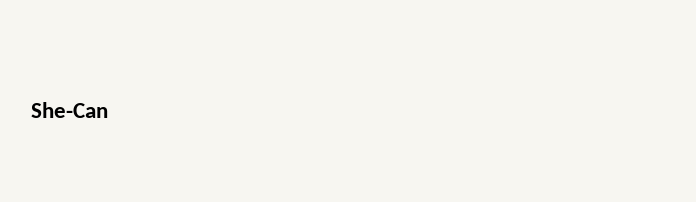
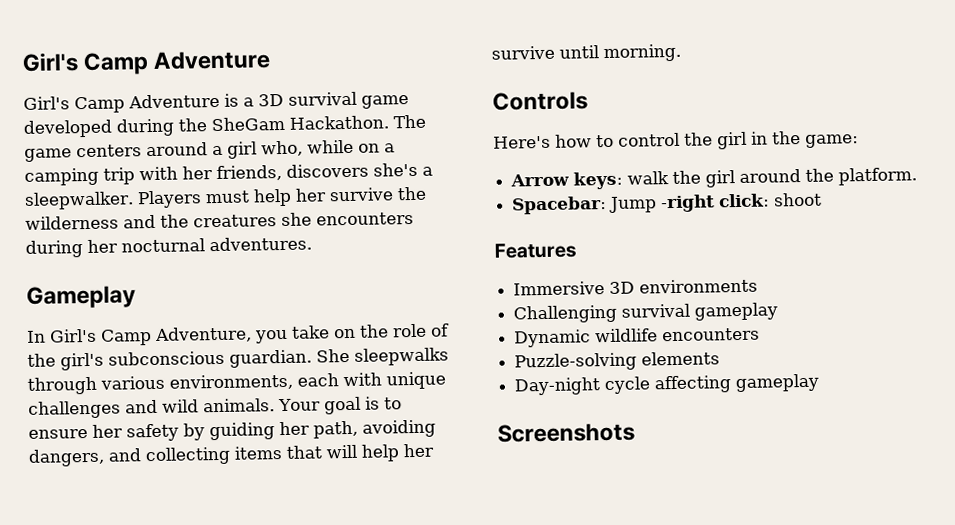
[31,102,108,118] She-Can -> [22,50,271,76] [23,91,409,114] [23,114,426,138] [24,139,395,162] [24,162,433,186] [24,186,427,210] [25,211,414,230] [25,236,312,258] [26,285,136,309] [26,323,450,346] [27,347,449,371] [27,371,446,395] [28,396,402,419] [28,419,436,442] [28,443,434,467] [491,43,681,63] [492,91,588,111] [493,131,859,150] [510,167,918,190] [512,192,823,215] [494,242,577,259] [513,278,759,296] [513,302,779,324] [514,327,761,348] [514,351,721,372] [514,373,821,396] [497,422,635,443] Girl's Camp Adventure // Girl's Camp Adventure is a 3D survival game developed during the SheGam Hackathon. The game centers around a girl who, while on a camping trip with her friends, discovers she's a sleepwalker. Players must help her survive the wilderness and the creatures she encounters during her nocturnal adventures. // Gameplay // In Girl's Camp Adventure, you take on the role of the girl's subconscious guardian. She sleepwalks through various environments, each with unique challenges and wild animals. Your goal is to ensure her safety by guiding her path, avoiding dangers, and collecting items that will help her survive until morning. // Controls // Here's how to control the girl in the game: // Arrow keys: walk the girl around the platform. // Spacebar: Jump -right click: shoot // Features // Immersive 3D environments // Challenging survival gameplay // Dynamic wildlife encounters // Puzzle-solving elements // Day-night cycle affecting gameplay // Screenshots

